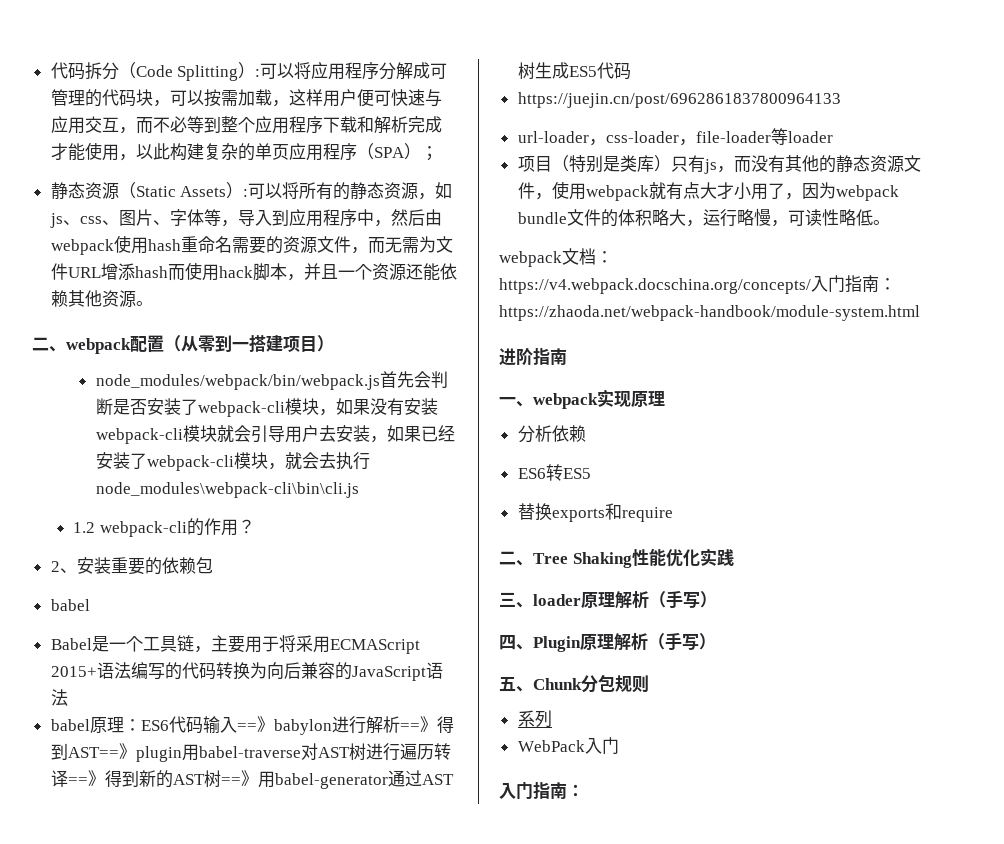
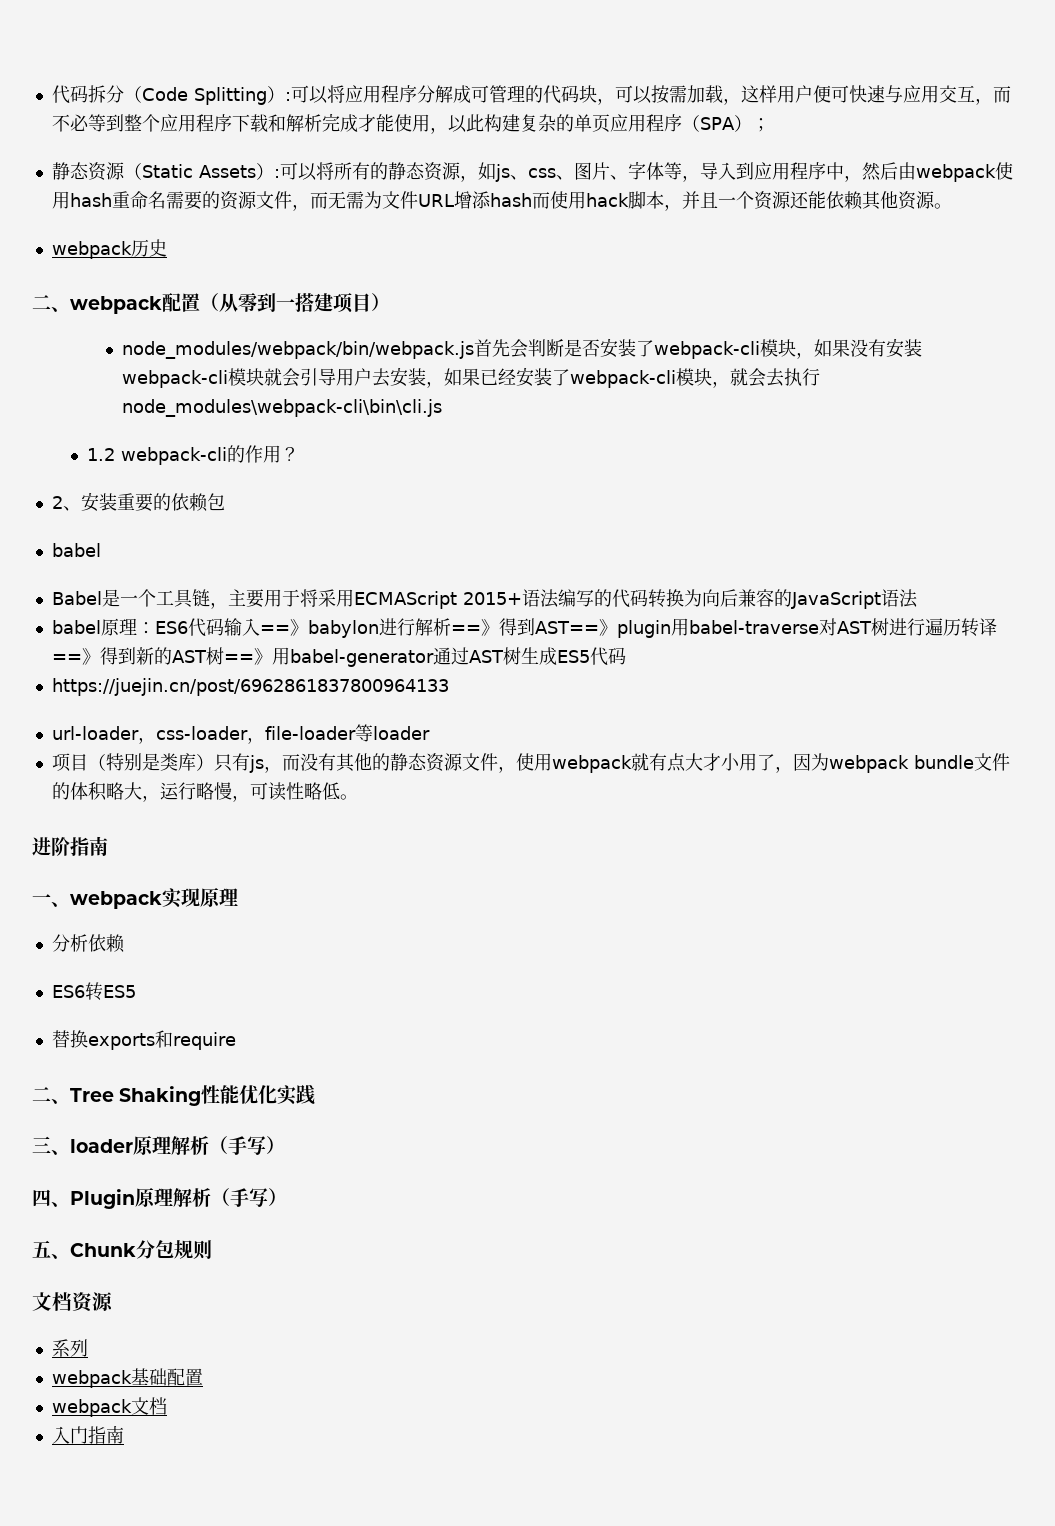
(153, 303) none -> [51,239,167,259] // webpack历史
[499,248,613,267] [499,275,896,294] [499,305,920,321] // webpack文档：https://v4.webpack.docschina.org/concepts/入门指南：https://zhaoda.net/webpack-handbook/module-system.html -> (358, 797) none
(649, 684) none -> [32,1292,113,1313] // 文档资源
[517,737,619,754] [499,782,584,799] WebPack入门 // 入门指南： -> [51,1368,203,1388] [51,1397,167,1417] [51,1425,124,1444] webpack基础配置 // webpack文档 // 入门指南

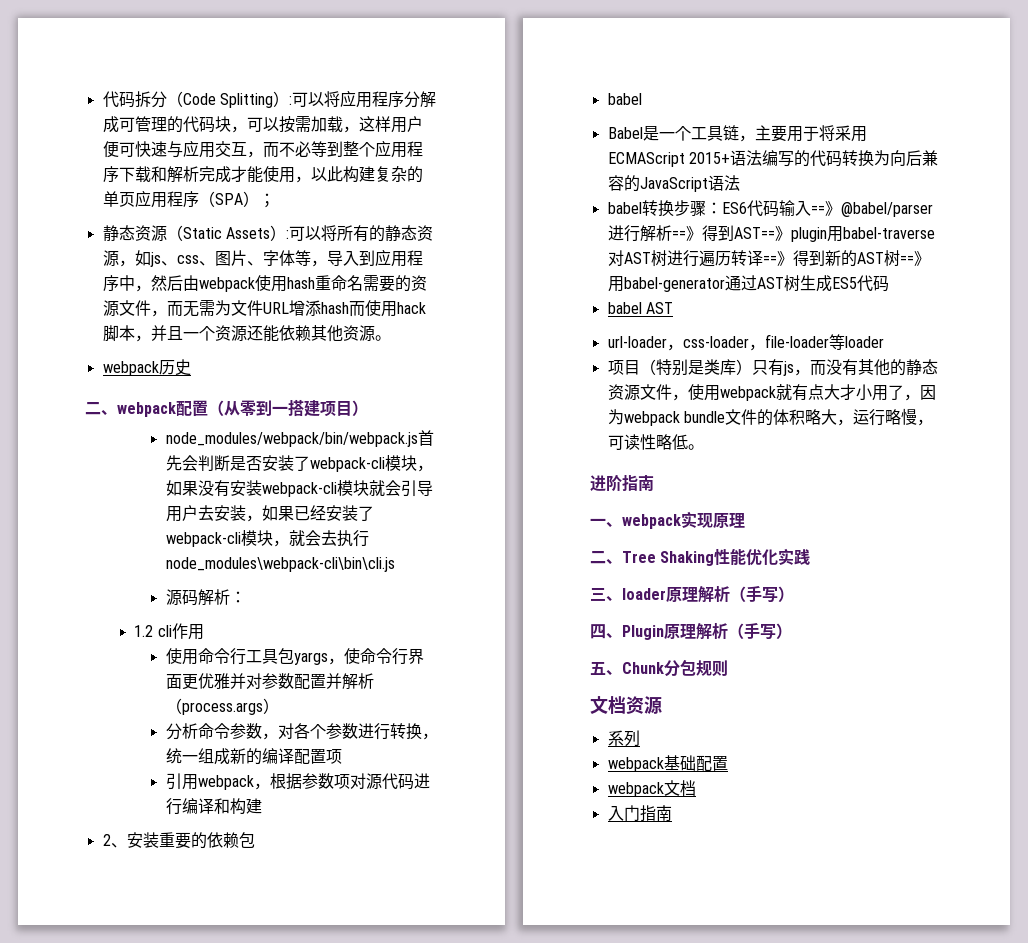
(443, 408) none -> [165,589,246,606] // 源码解析：
[120,445,245,465] webpack-cli的 -> [157,625,172,637] cli
[280,447,299,461] ？ -> [165,648,424,665] [165,673,374,690] [165,698,279,715] [165,723,438,740] [165,748,342,765] [165,773,430,790] [165,798,262,815] // 使用命令行工具包yargs，使命令行界面更优雅并对参数配置并解析（process.args） // 分析命令参数，对各个参数进行转换，统一组成新的编译配置项 // 引用webpack，根据参数项对源代码进行编译和构建
[100,618,137,636] 原理 -> [641,200,706,217] 转换步骤
[307,620,379,638] babylon -> [840,202,933,217] @babel/parser
[51,678,449,696] https://juejin.cn/post/6962861837800964133 -> [607,302,673,314] babel AST
[51,934,125,953] [51,982,136,1001] [51,1030,236,1050] // 分析依赖 // ES6转ES5 // 替换exports和require -> (745, 520) none

